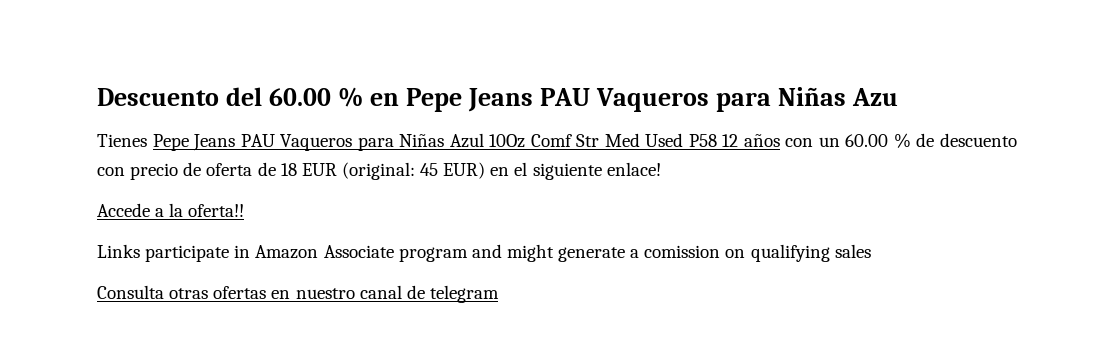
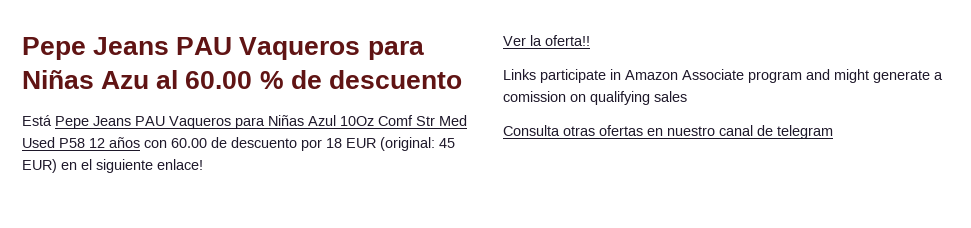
[97,87,400,107] Descuento del 60.00 % en -> (22, 48) none
[97,134,147,147] // Tienes -> [156,70,462,89] [22,115,52,126] al 60.00 % de descuento // Está
[818,133,1017,148] [97,162,276,180] un 60.00 % de descuento con precio de oferta de -> [171,137,322,151] 60.00 de descuento por
[97,203,165,217] Accede a -> [503,36,526,46] Ver

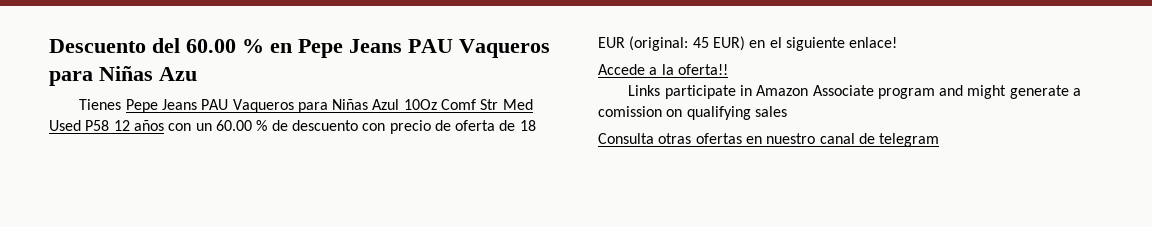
(22, 48) none -> [49,38,292,53] Descuento del 60.00 % en
[156,70,462,89] [22,115,52,126] al 60.00 % de descuento // Está -> [79,99,122,110] // Tienes
[171,137,322,151] 60.00 de descuento por -> [195,120,516,134] un 60.00 % de descuento con precio de oferta de
[503,36,526,46] Ver -> [598,64,658,75] Accede a

